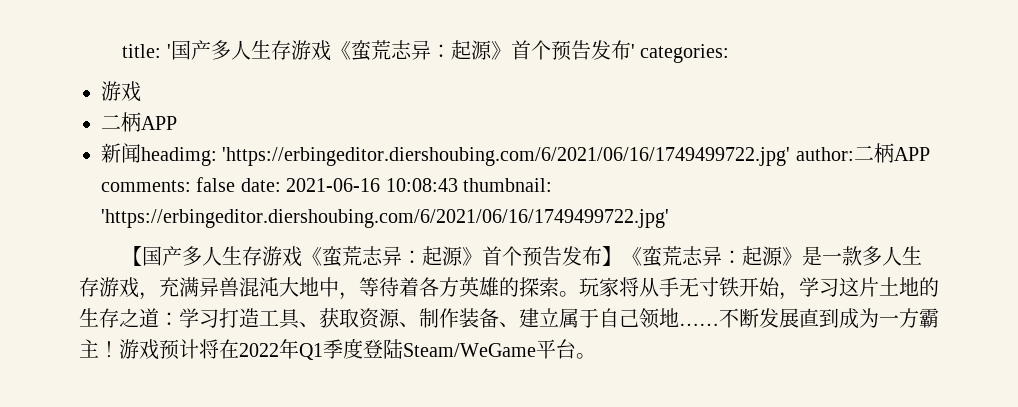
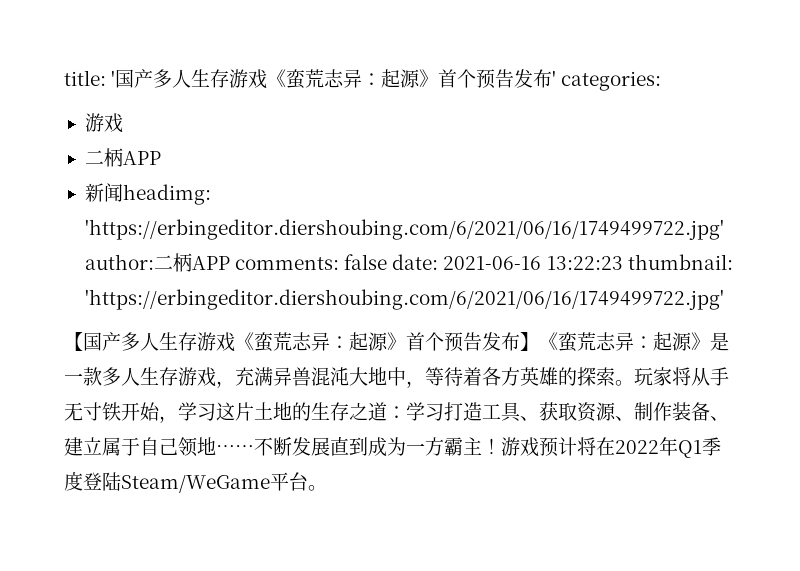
[385,178,458,192] 10:08:43 -> [546,256,623,270] 13:22:23

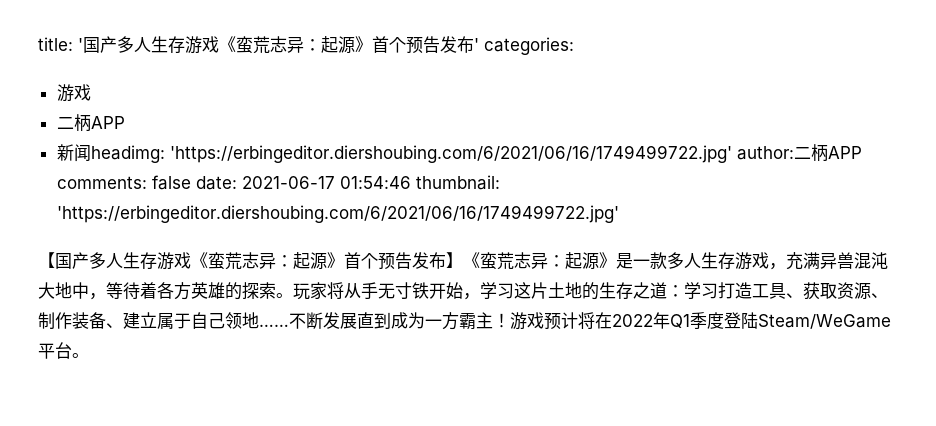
[443,256,623,270] 2021-06-16 13:22:23 -> [241,176,411,189] 2021-06-17 01:54:46

